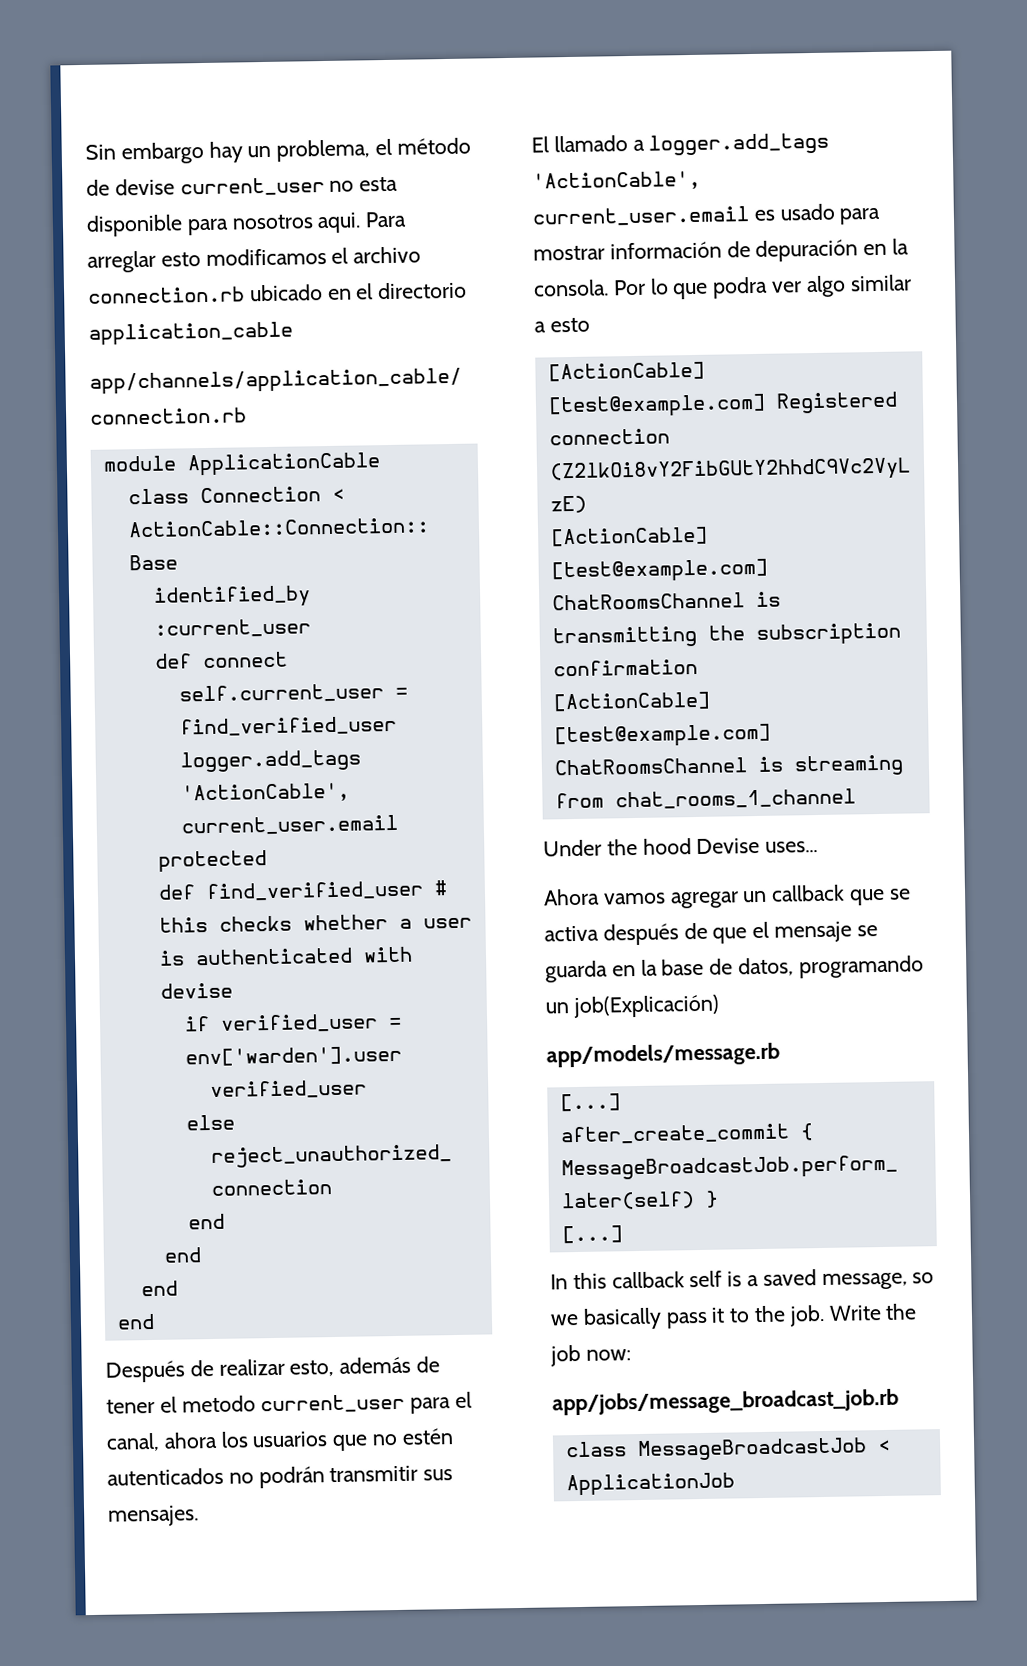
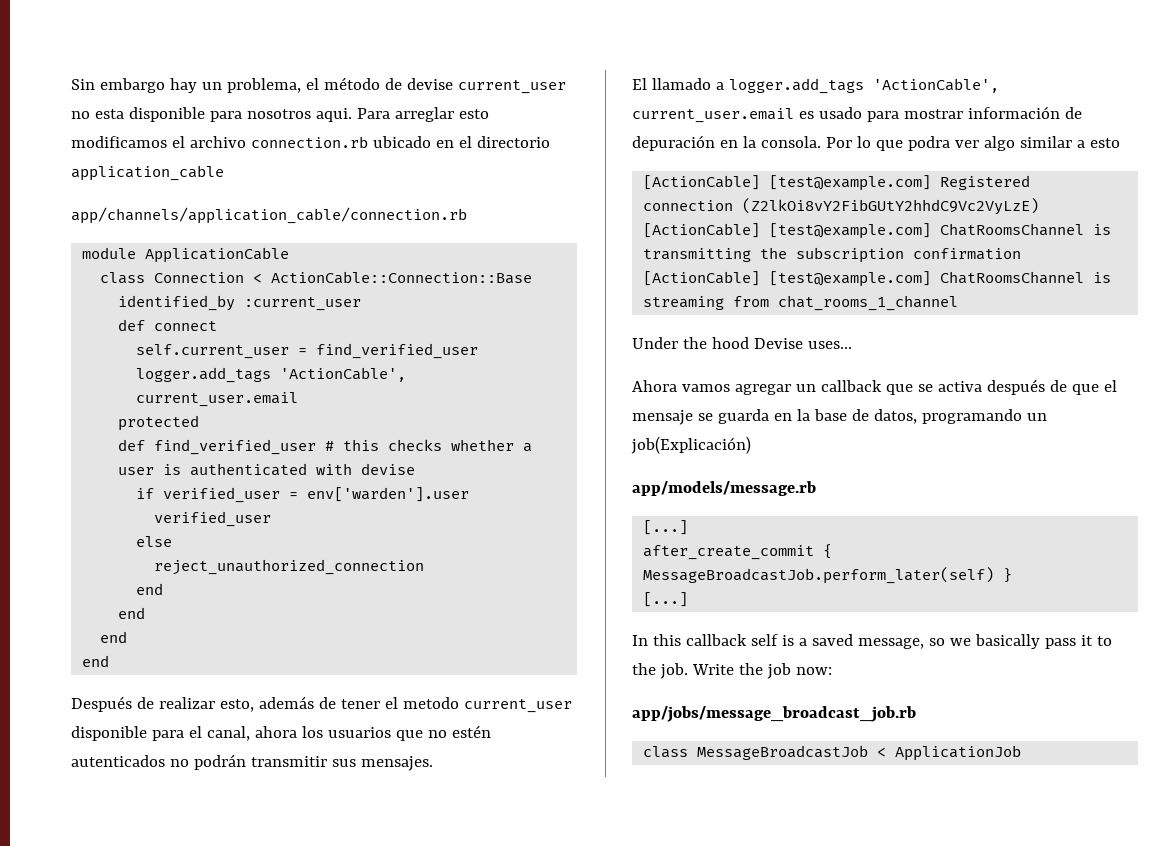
(406, 1403) none -> [71,726,147,741] disponible

